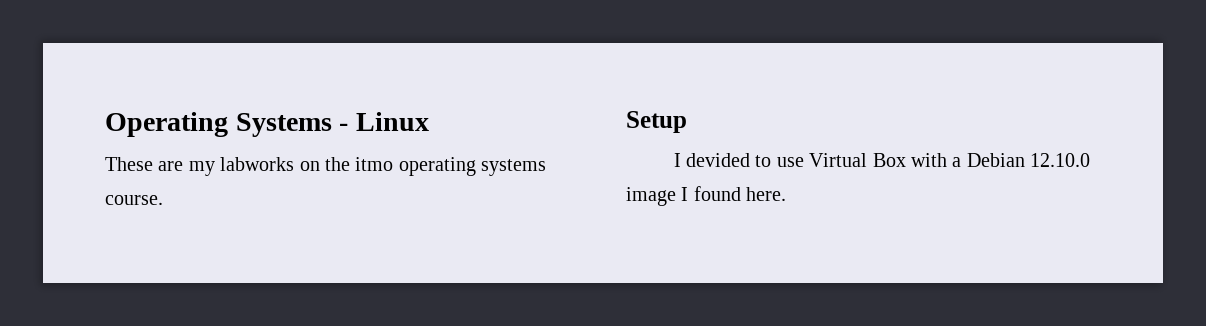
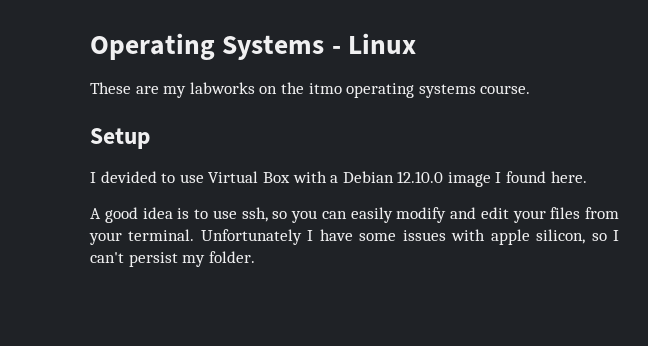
(787, 194) none -> [90,207,619,223] [89,229,619,245] [90,251,255,267] // A good idea is to use ssh, so you can easily modify and edit your files from your terminal. Unfortunately I have some issues with apple silicon, so I can't persist my folder.

